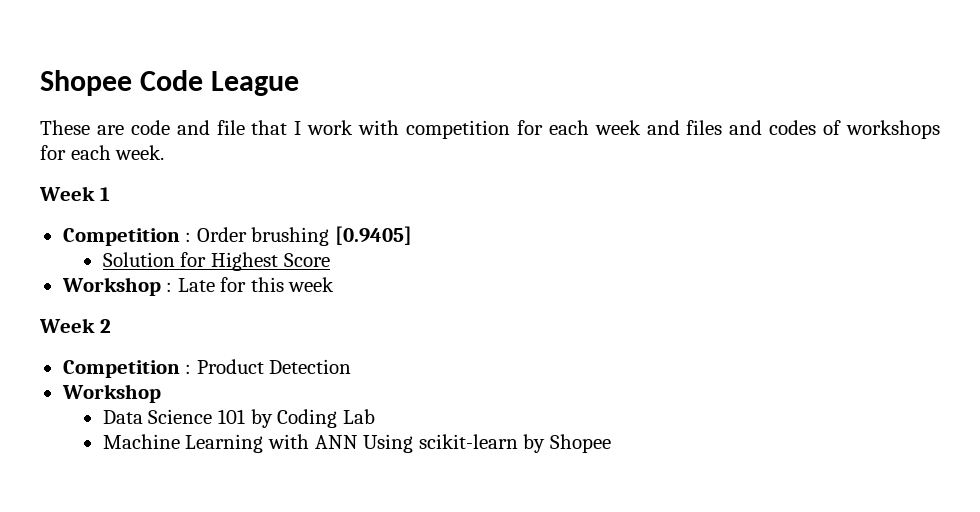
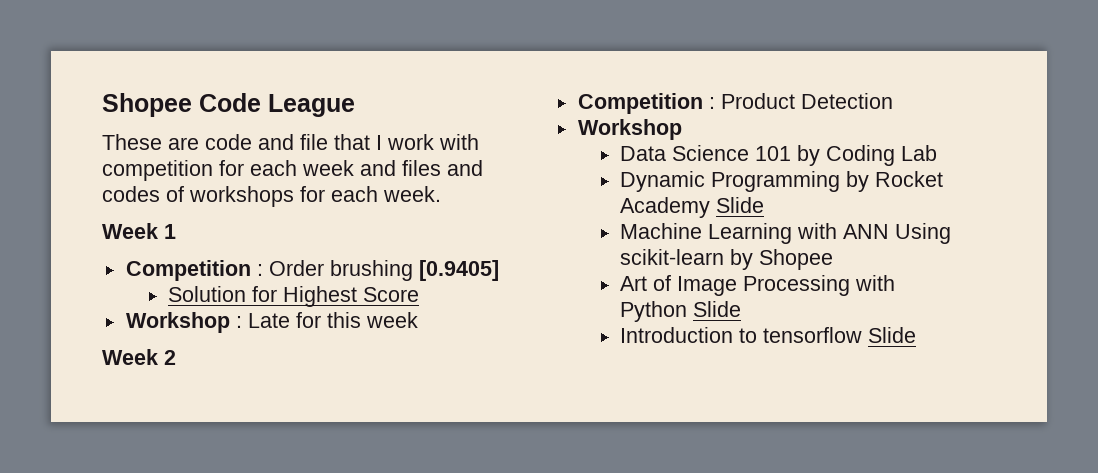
(375, 416) none -> [620,171,944,192] [620,197,765,218] // Dynamic Programming by Rocket Academy Slide
(611, 443) none -> [620,275,896,296] [620,301,742,322] [620,327,917,343] // Art of Image Processing with Python Slide // Introduction to tensorflow Slide

